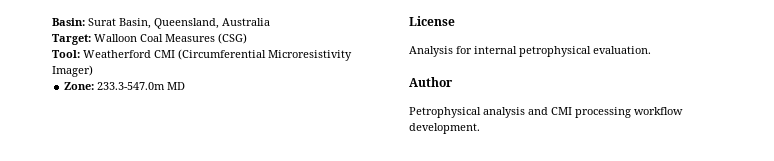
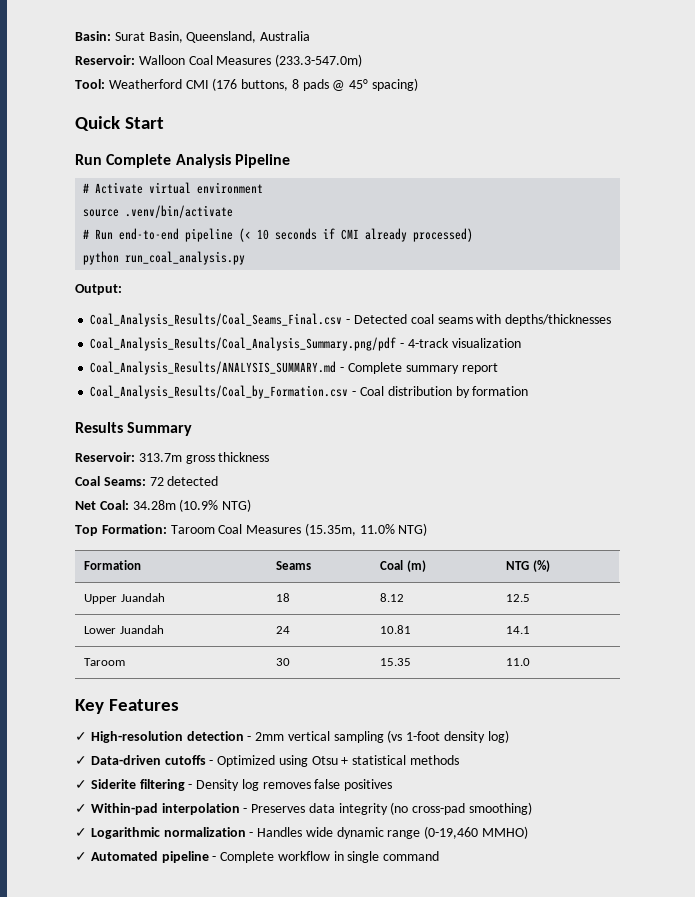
[52,34,91,45] Target: -> [75,55,135,65] Reservoir:
[218,33,247,44] (CSG) -> [275,54,363,67] (233.3-547.0m)
[178,49,352,61] [52,65,93,77] [64,82,186,90] [409,16,455,26] [409,46,651,57] [409,77,453,87] [409,107,683,118] [409,123,480,134] (Circumferential Microresistivity Imager) // Zone: 233.3-547.0m MD // License // Analysis for internal petrophysical evaluation. // Author // Petrophysical analysis and CMI processing workflow development. -> [212,78,419,91] [75,116,165,131] [75,154,290,168] [83,182,264,194] [83,205,234,218] [83,228,474,242] [83,251,246,265] [75,284,122,295] [90,313,612,327] [90,337,521,351] [90,361,498,375] [90,385,529,399] [75,422,193,436] [75,452,270,464] [75,476,219,486] [75,499,252,512] [75,523,428,536] [84,560,142,570] [276,561,312,570] [380,560,426,572] [506,560,550,572] [84,593,165,604] [276,593,291,602] [380,593,405,602] [506,594,531,602] [84,625,164,634] [276,626,291,634] [380,625,412,634] [506,626,531,634] [84,658,126,666] [276,658,291,666] [380,658,412,666] [506,658,531,666] [75,699,180,714] [75,730,509,743] [75,755,460,767] [75,779,393,791] [75,802,533,815] [75,826,529,839] [75,851,440,863] (176 buttons, 8 pads @ 45° spacing) // Quick Start // Run Complete Analysis Pipeline // # Activate virtual environment // source .venv/bin/activate // # Run end-to-end pipeline (< 10 seconds if CMI already processed) // python run_coal_analysis.py // Output: // Coal_Analysis_Results/Coal_Seams_Final.csv - Detected coal seams with depths/thicknesses // Coal_Analysis_Results/Coal_Analysis_Summary.png/pdf - 4-track visualization // Coal_Analysis_Results/ANALYSIS_SUMMARY.md - Complete summary report // Coal_Analysis_Results/Coal_by_Formation.csv - Coal distribution by formation // Results Summary // Reservoir: 313.7m gross thickness // Coal Seams: 72 detected // Net Coal: 34.28m (10.9% NTG) // Top Formation: Taroom Coal Measures (15.35m, 11.0% NTG) // Formation | Seams | Coal (m) | NTG (%) // Upper Juandah | 18 | 8.12 | 12.5 // Lower Juandah | 24 | 10.81 | 14.1 // Taroom | 30 | 15.35 | 11.0 // Key Features // ✓ High-resolution detection - 2mm vertical sampling (vs 1-foot density log) // ✓ Data-driven cutoffs - Optimized using Otsu + statistical methods // ✓ Siderite filtering - Density log removes false positives // ✓ Within-pad interpolation - Preserves data integrity (no cross-pad smoothing) // ✓ Logarithmic normalization - Handles wide dynamic range (0-19,460 MMHO) // ✓ Automated pipeline - Complete workflow in single command

